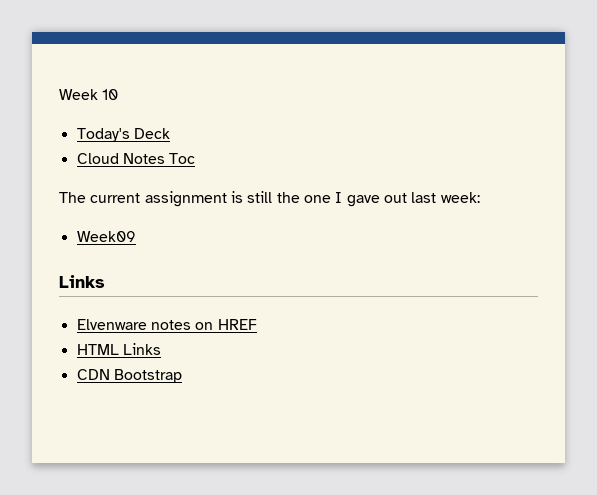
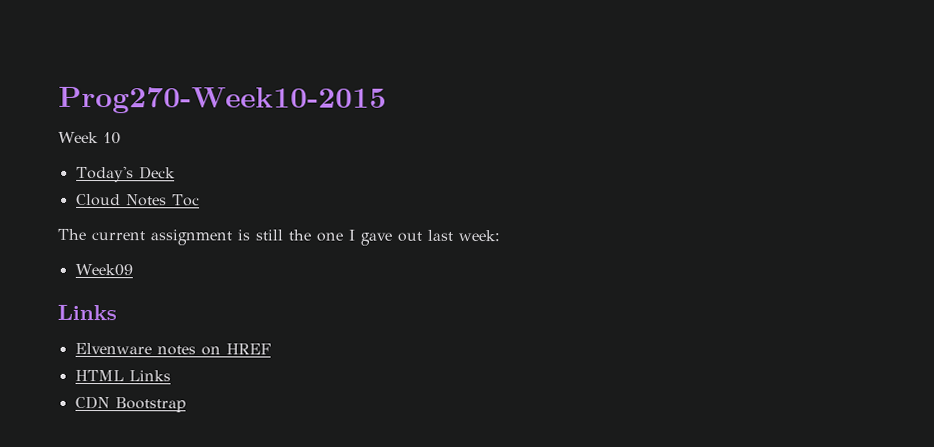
(59, 94) none -> [58,86,387,114] Prog270-Week10-2015 //

